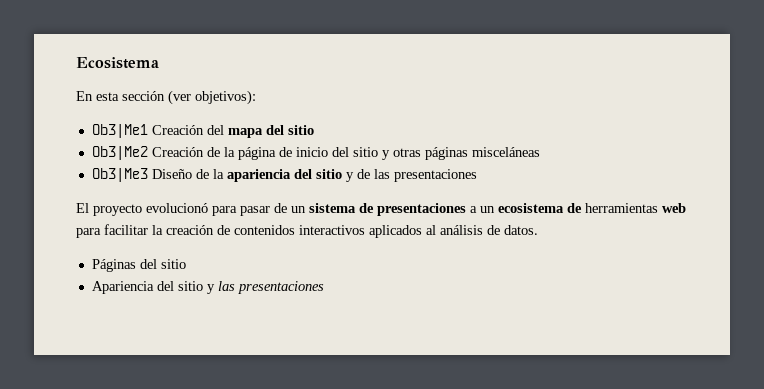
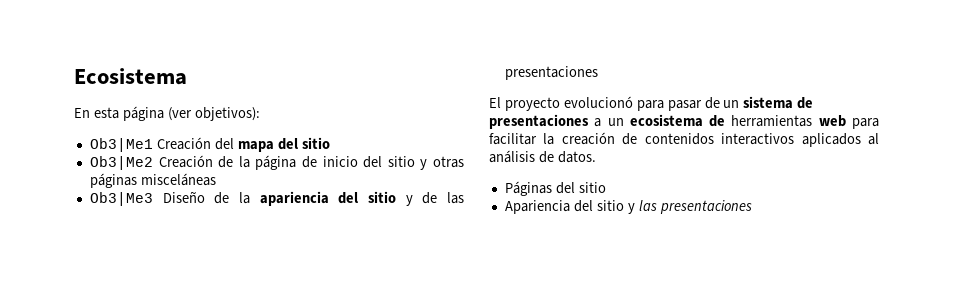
[122,91,165,101] sección -> [122,106,164,121] página

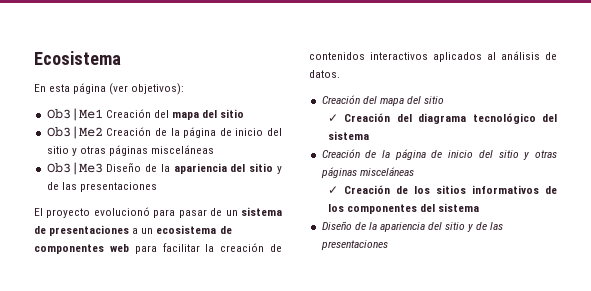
[731,115,813,127] herramientas -> [34,244,104,254] componentes
[504,181,606,196] [504,200,635,214] Páginas del sitio // Apariencia del sitio y -> [321,95,445,106] [327,113,557,124] [327,131,369,140] [321,149,557,160] [320,167,414,178] [327,185,557,194] [327,203,479,214] [321,221,488,232] Creación del mapa del sitio // ✓ Creación del diagrama tecnológico del sistema // Creación de la página de inicio del sitio y otras páginas misceláneas // ✓ Creación de los sitios informativos de los componentes del sistema // Diseño de la apariencia del sitio y de

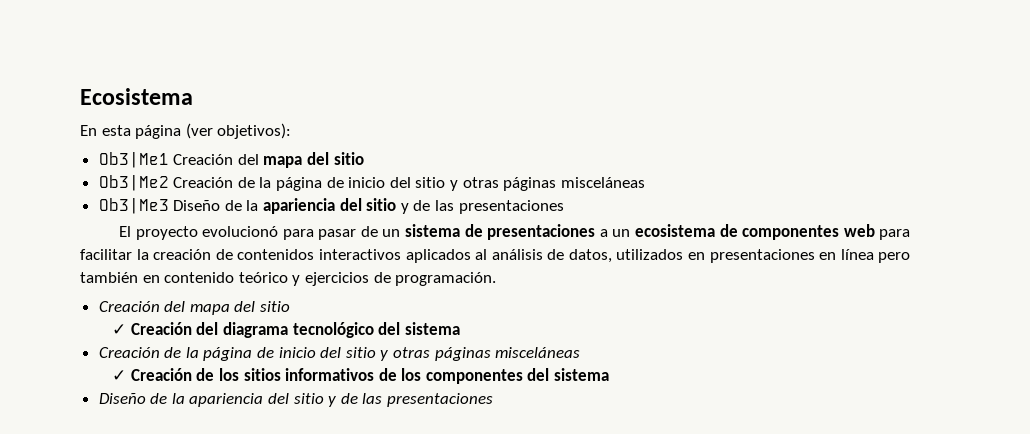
[309,70,340,78] datos. -> [568,249,911,263] [80,272,497,286] datos, utilizados en presentaciones en línea pero también en contenido teórico y ejercicios de programación.

